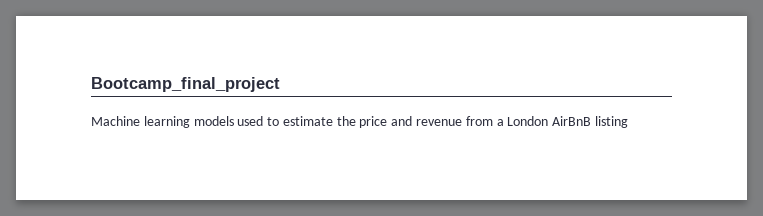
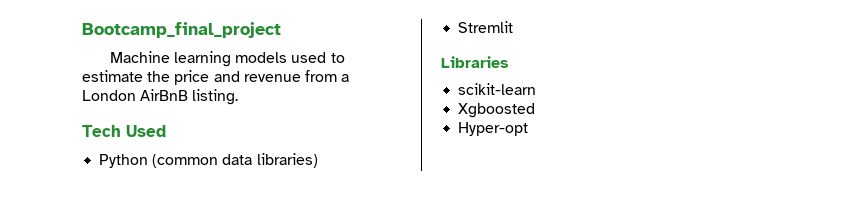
[594,116,628,128] listing -> [192,89,239,105] [82,125,166,137] [99,153,318,168] [458,21,514,33] [441,56,509,68] [458,83,537,95] [458,103,536,118] [458,122,529,136] listing. // Tech Used // Python (common data libraries) // Stremlit // Libraries // scikit-learn // Xgboosted // Hyper-opt

